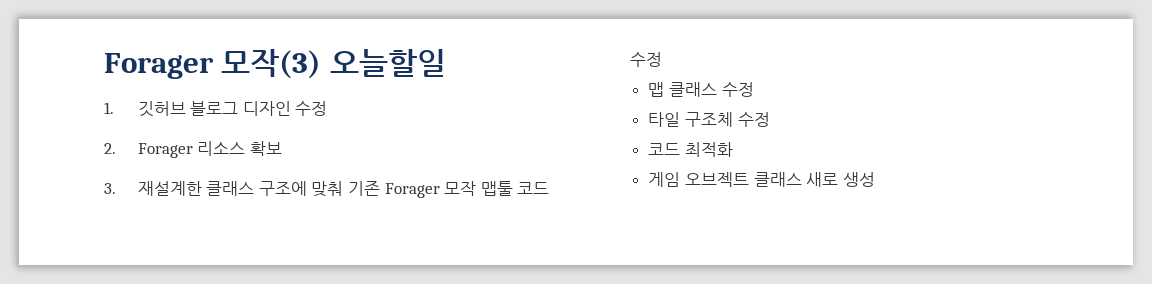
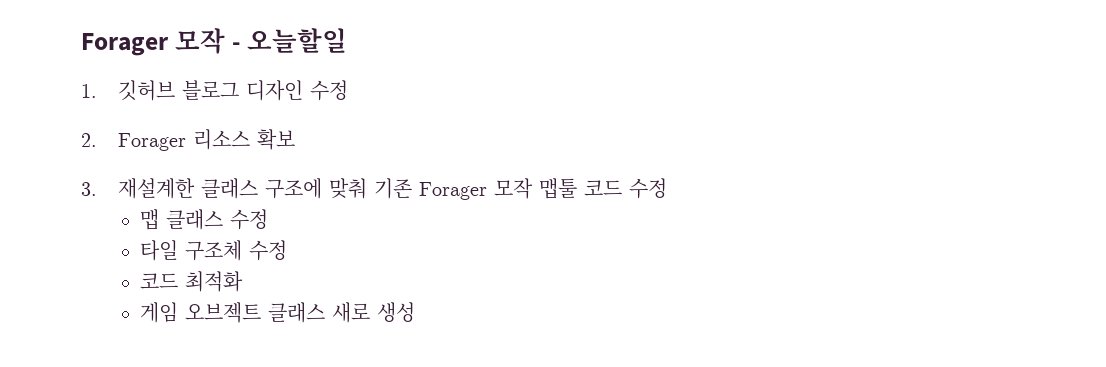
[104,49,322,79] Forager 모작(3) -> [81,28,240,56] Forager 모작 -

